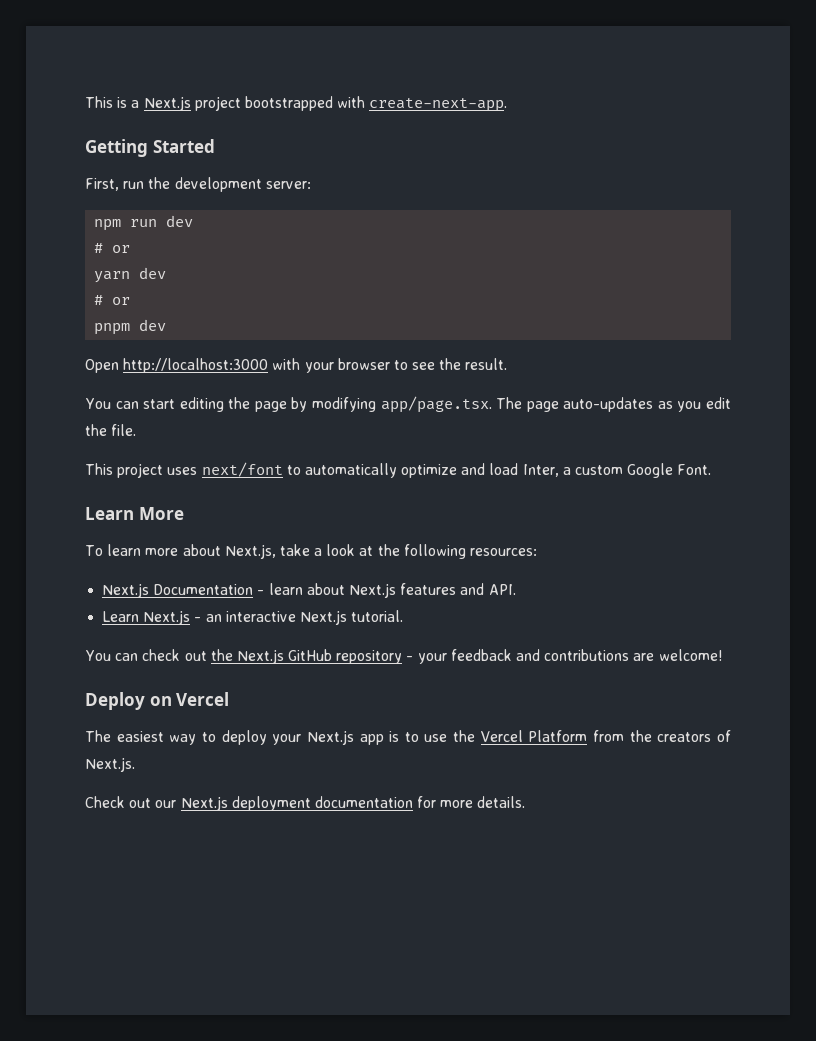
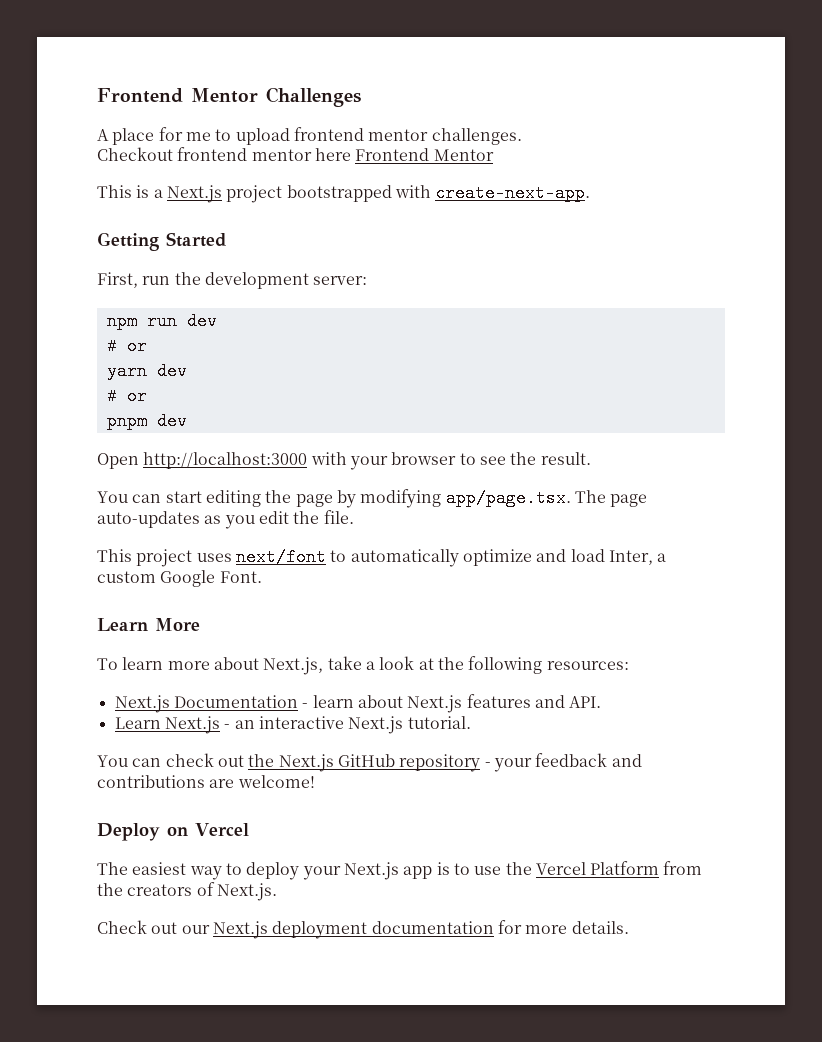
(85, 102) none -> [97,87,361,107] [97,127,522,145] [97,147,494,161] Frontend Mentor Challenges // A place for me to upload frontend mentor challenges. // Checkout frontend mentor here Frontend Mentor //

